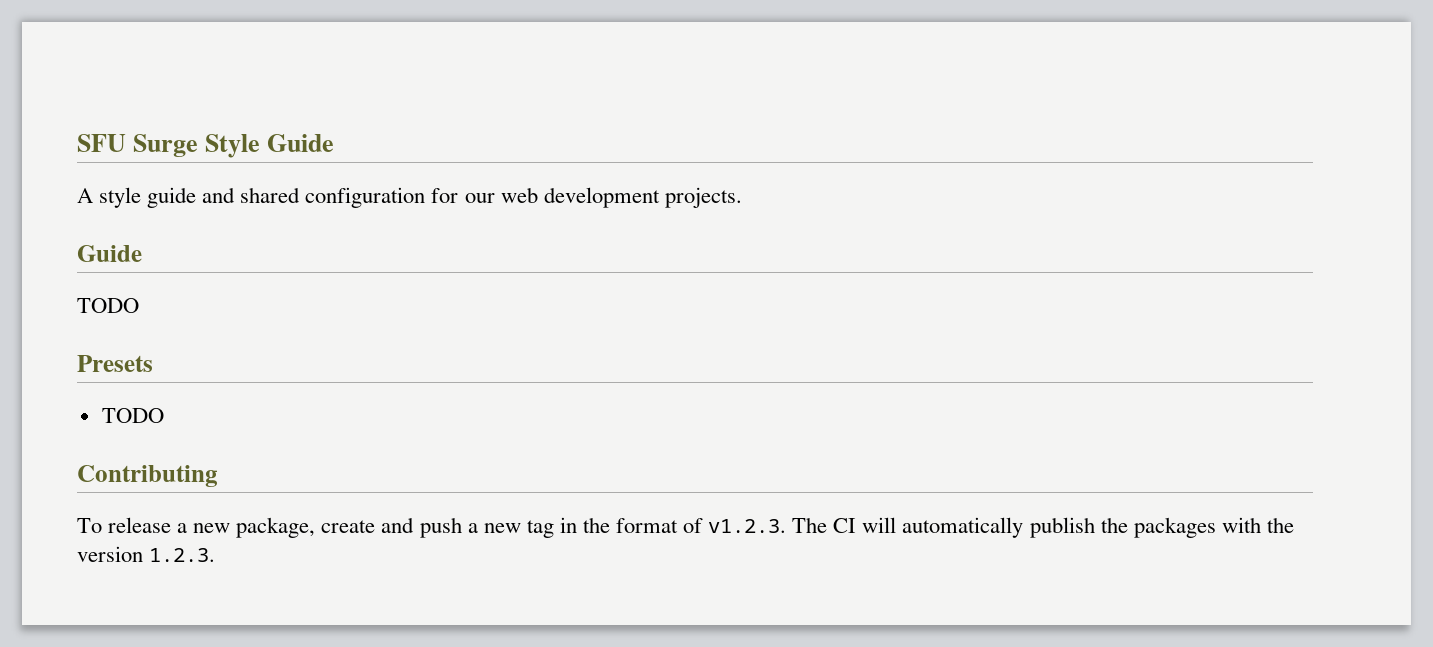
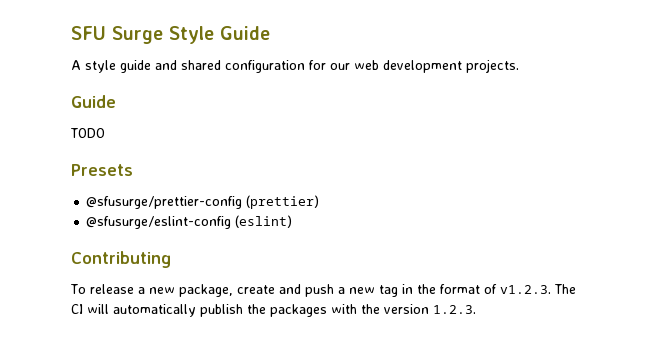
[101,408,164,423] TODO -> [86,195,320,209] [86,215,293,229] @sfusurge/prettier-config (prettier) // @sfusurge/eslint-config (eslint)

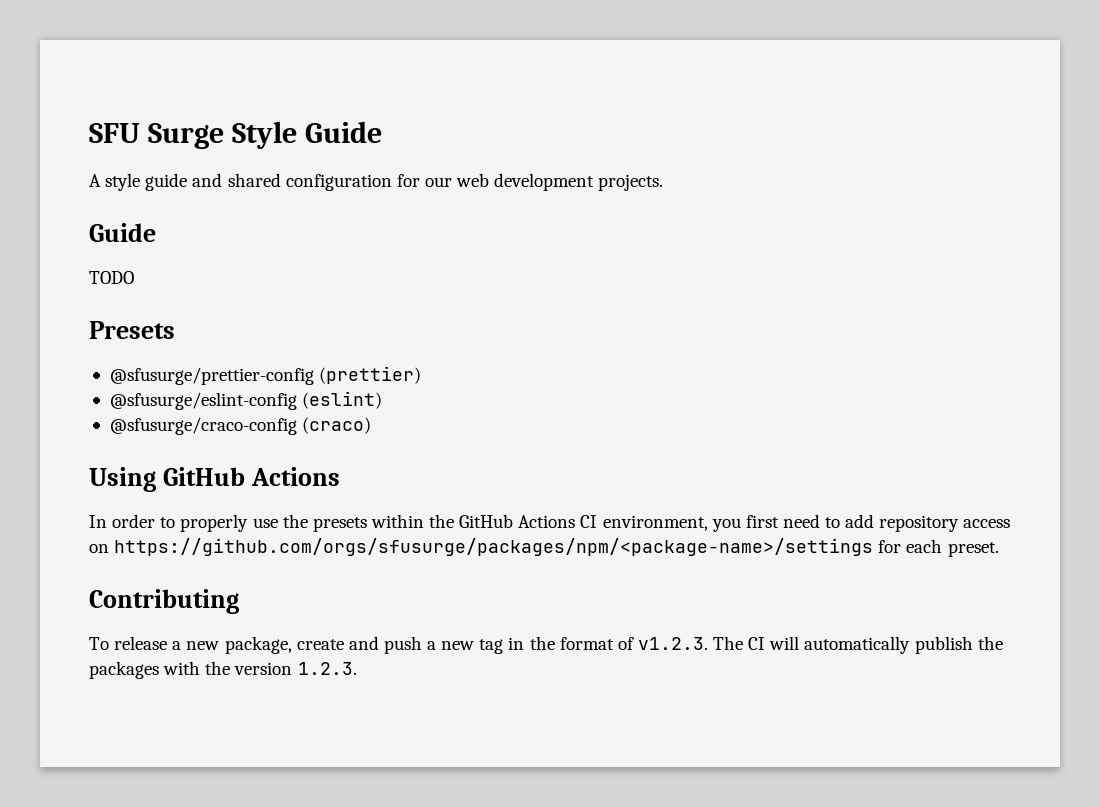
(293, 221) none -> [109,417,372,435] [89,467,340,492] [89,514,1011,532] [89,538,999,557] // @sfusurge/craco-config (craco) // Using GitHub Actions // In order to properly use the presets within the GitHub Actions CI environment, you first need to add repository access on https://github.com/orgs/sfusurge/packages/npm/<package-name>/settings for each preset.

